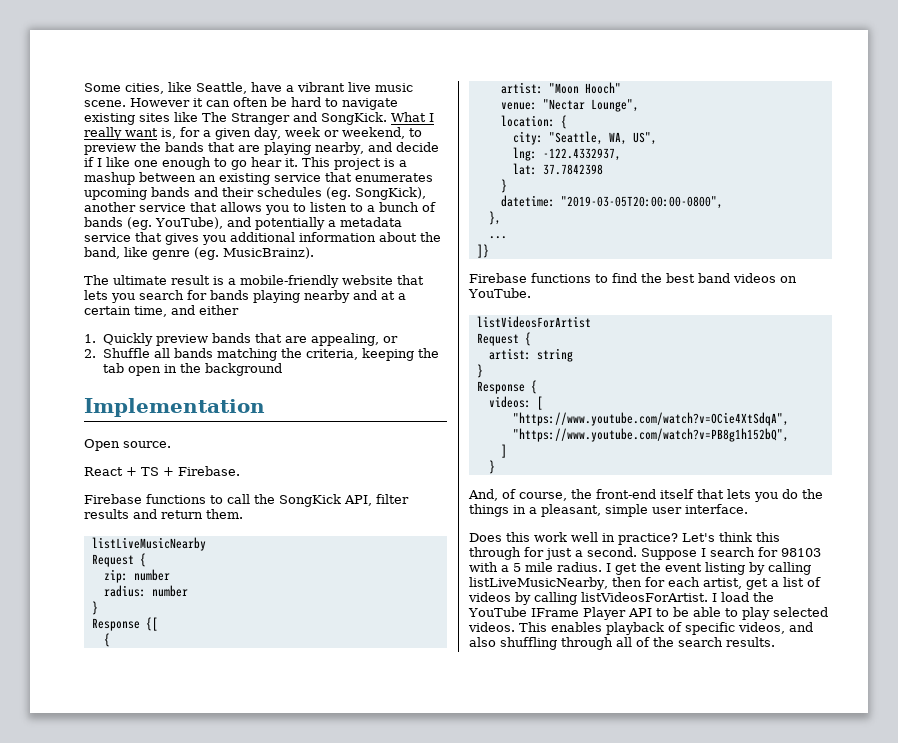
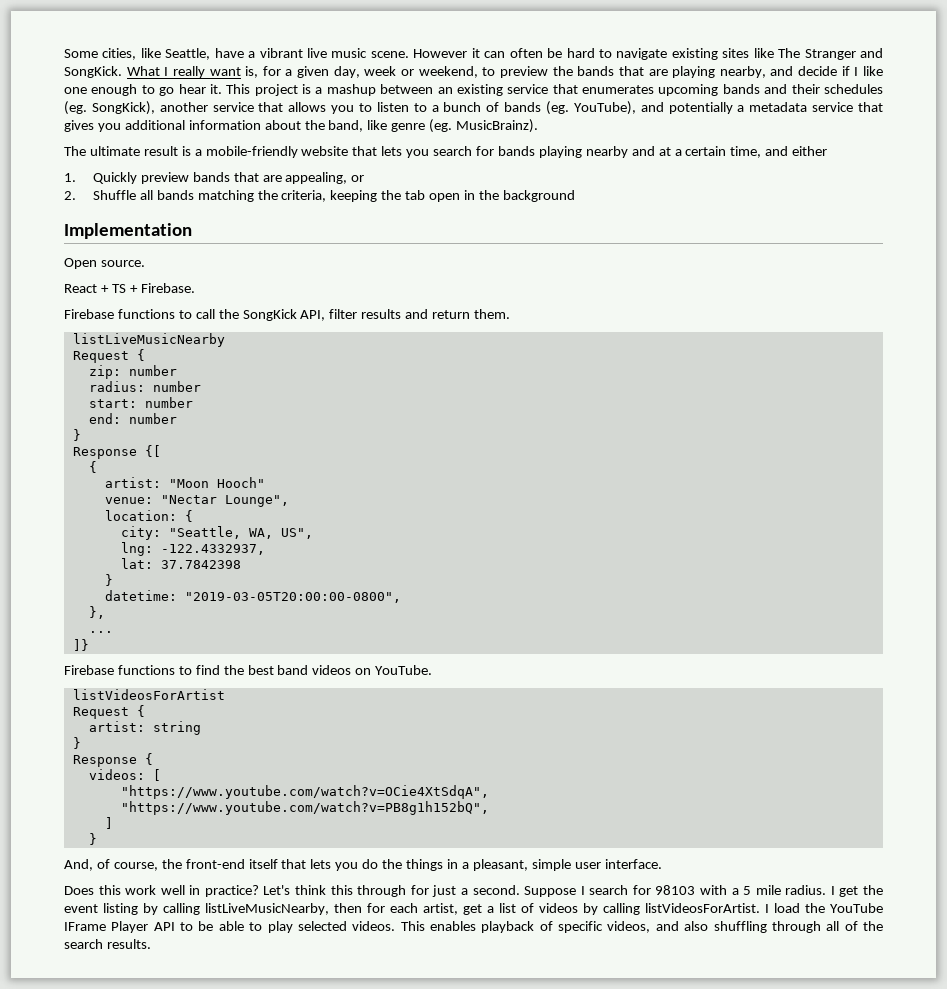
(188, 591) none -> [88,397,193,408] [88,413,177,424] // start: number // end: number

